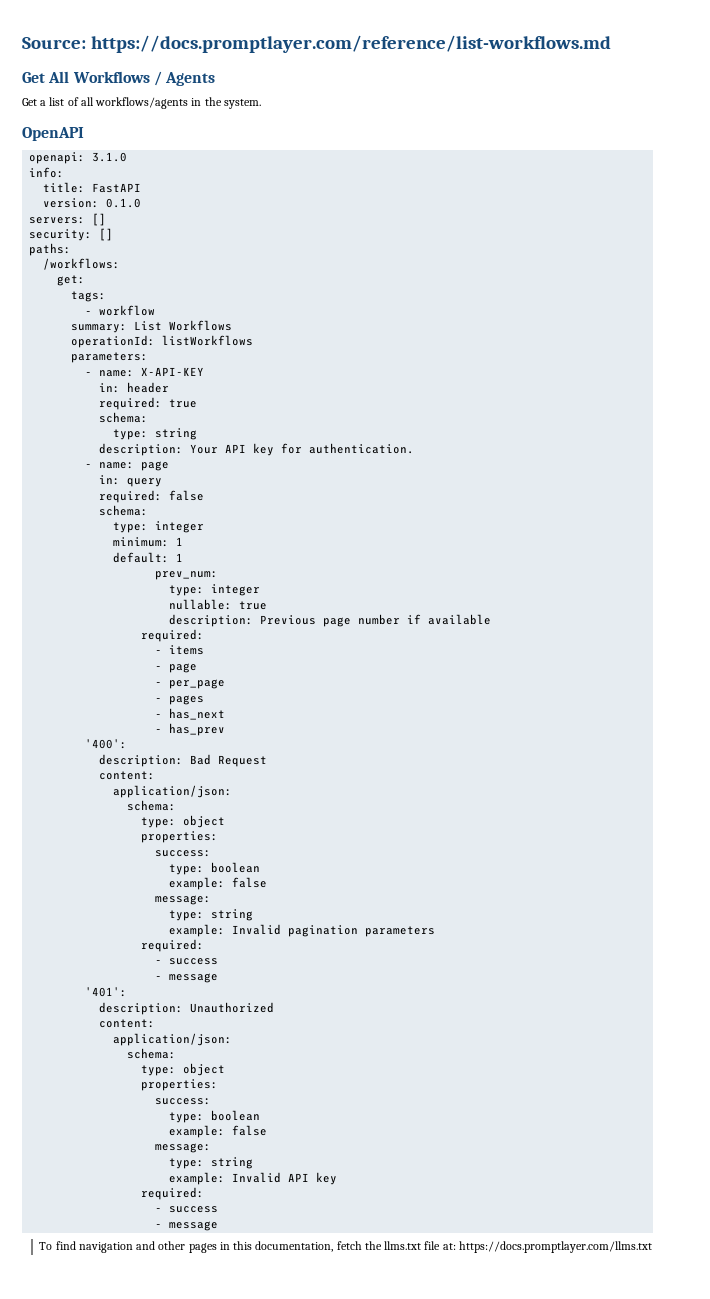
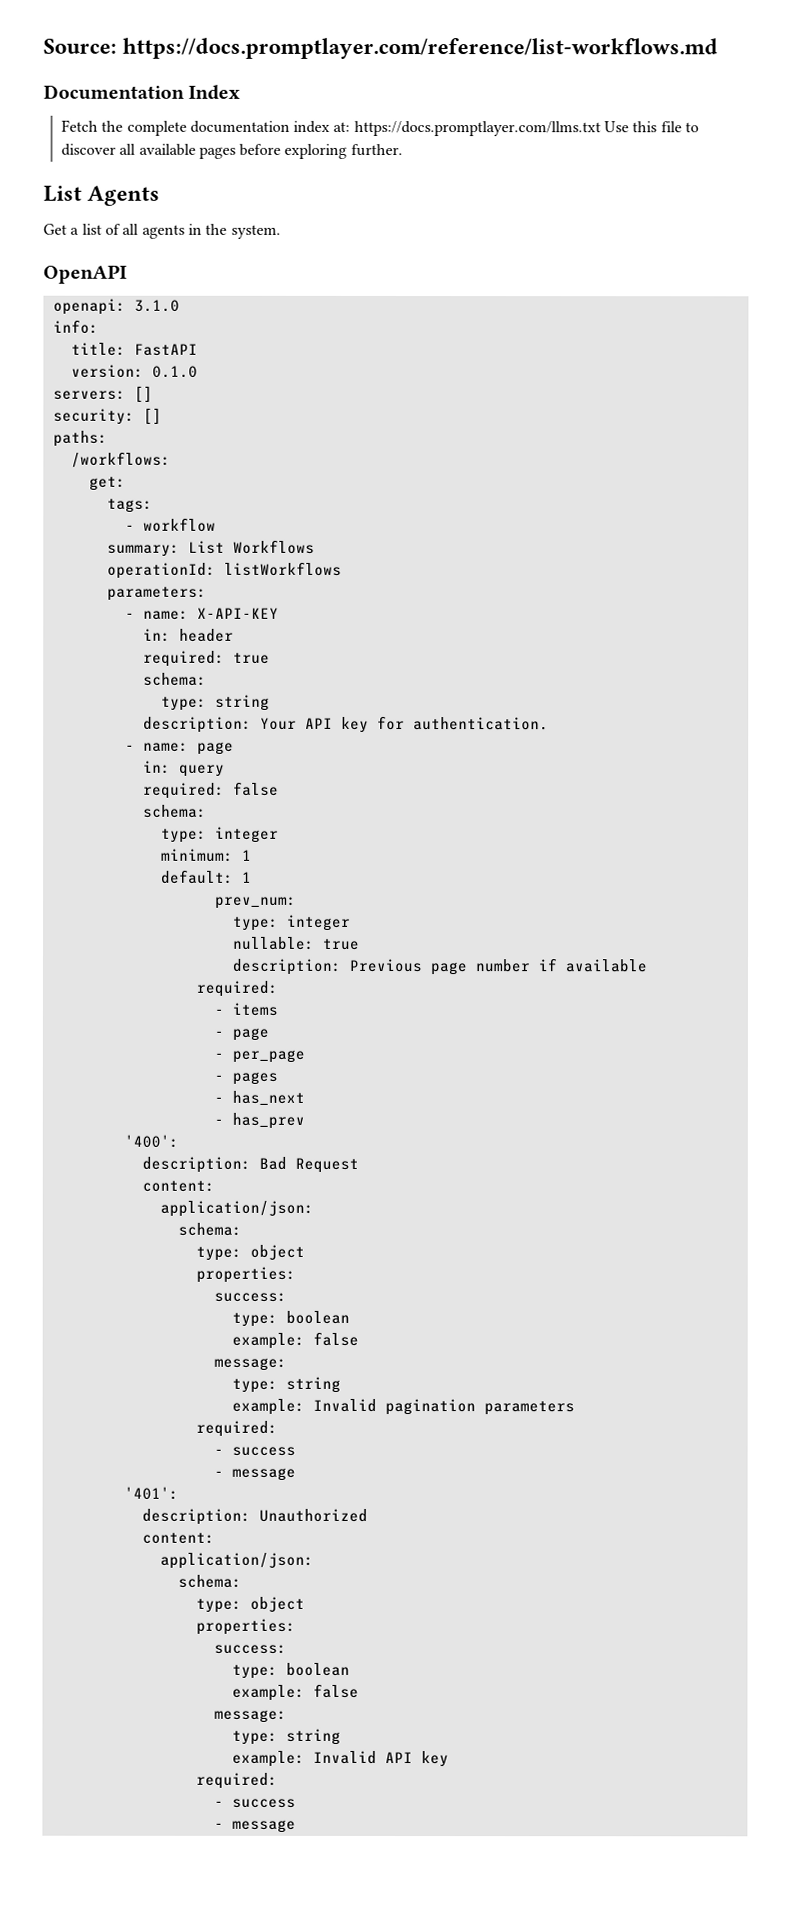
[22,71,162,86] Get All Workflows / -> [43,84,242,100] [60,119,700,137] [60,143,403,159] [43,185,82,202] Documentation Index // Fetch the complete documentation index at: https://docs.promptlayer.com/llms.txt Use this file to discover all available pages before exploring further. // List
[95,97,189,109] workflows/agents -> [141,224,185,239] agents
[39,1241,652,1253] // To find navigation and other pages in this documentation, fetch the llms.txt file at: https://docs.promptlayer.com/llms.txt -> (296, 1826) none

